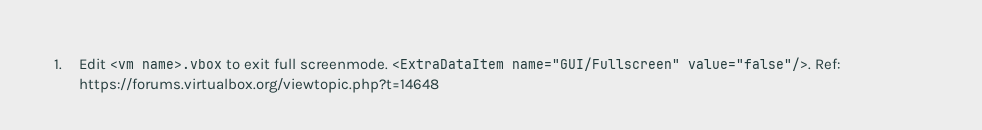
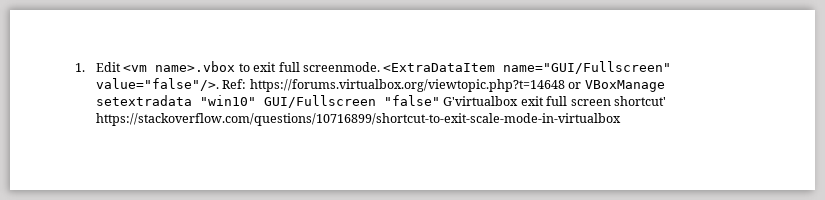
(439, 85) none -> [568,80,665,92] [96,95,666,108] [96,113,622,126] or VBoxManage setextradata "win10" GUI/Fullscreen "false" G'virtualbox exit full screen shortcut' https://stackoverflow.com/questions/10716899/shortcut-to-exit-scale-mode-in-virtualbox

